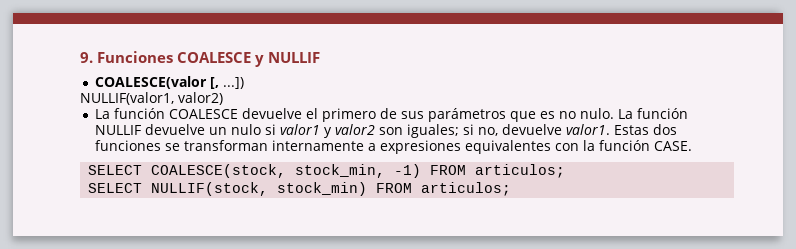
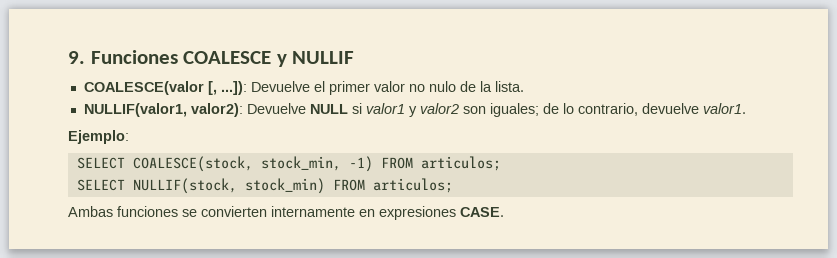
[222,77,244,89] [80,92,223,105] [94,108,688,122] [94,124,261,135] ...]) // NULLIF(valor1, valor2) // La función COALESCE devuelve el primero de sus parámetros que es no nulo. La función NULLIF devuelve un nulo -> [220,81,524,95] [83,103,348,117] ...]): Devuelve el primer valor no nulo de la lista. // NULLIF(valor1, valor2): Devuelve NULL
[462,124,498,136] si no, -> [542,103,638,116] de lo contrario,
[613,124,677,135] [94,140,692,154] Estas dos funciones se transforman internamente a expresiones equivalentes con la función CASE. -> [68,130,129,144] // Ejemplo:
(512, 189) none -> [68,206,504,220] // Ambas funciones se convierten internamente en expresiones CASE.

